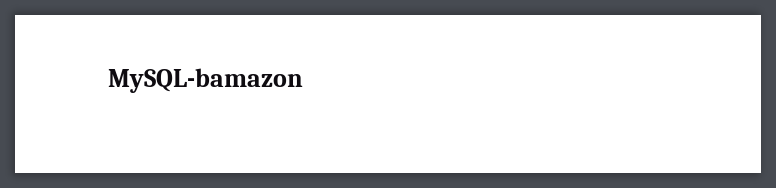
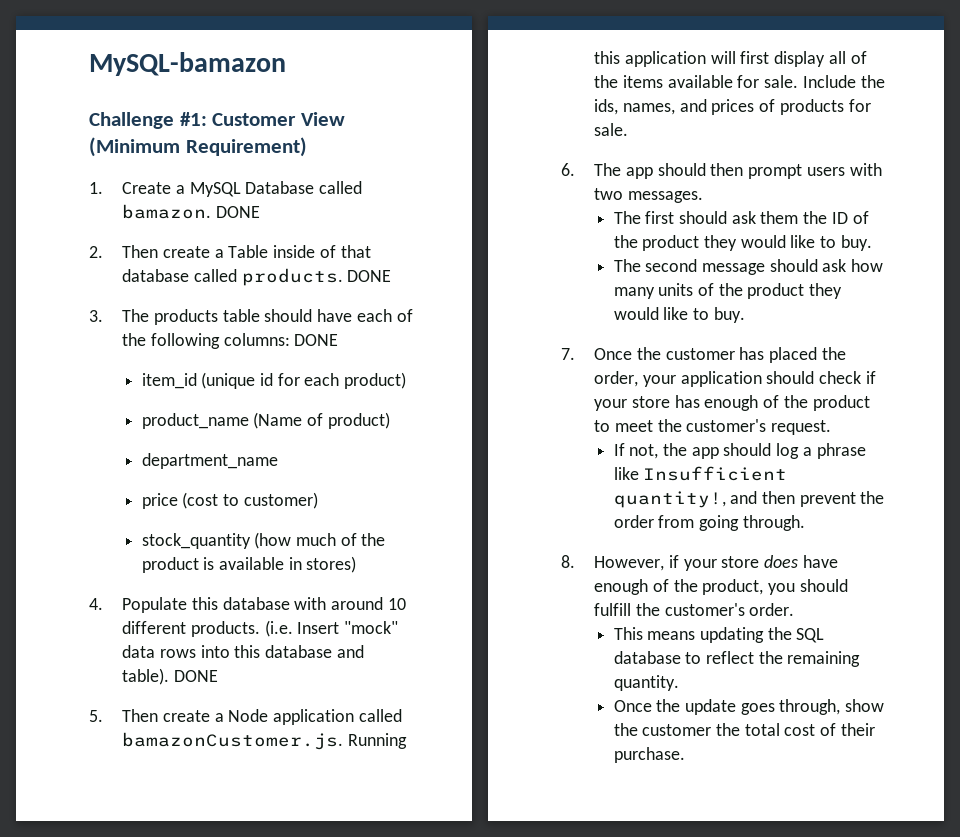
(303, 80) none -> [89,112,345,129] [89,137,307,157] [89,181,363,197] [122,204,261,219] [89,245,371,258] [122,268,392,286] [89,309,413,325] [122,333,339,349] [141,372,407,389] [141,412,390,429] [141,453,278,469] [141,492,318,509] [141,532,386,549] [141,556,357,573] [89,597,406,613] [122,620,399,637] [122,645,364,658] [122,668,219,685] [89,709,402,725] [122,732,408,750] [594,51,867,67] [594,75,885,88] [594,99,871,115] [594,123,629,136] [561,163,882,179] [594,188,704,203] [613,211,869,224] [613,235,872,251] [613,259,884,275] [613,283,843,299] [613,307,745,323] [561,347,846,363] [594,371,876,387] [594,395,870,411] [594,419,832,435] [613,443,866,459] [613,466,788,481] [613,491,885,508] [613,515,805,531] [561,555,838,571] [594,579,848,595] [594,603,795,616] [613,627,825,643] [613,651,861,667] [613,675,679,691] [613,699,885,715] [613,723,875,736] [613,747,685,763] // Challenge #1: Customer View (Minimum Requirement) // 1. Create a MySQL Database called bamazon. DONE // 2. Then create a Table inside of that database called products. DONE // 3. The products table should have each of the following columns: DONE // item_id (unique id for each product) // product_name (Name of product) // department_name // price (cost to customer) // stock_quantity (how much of the product is available in stores) // 4. Populate this database with around 10 different products. (i.e. Insert "mock" data rows into this database and table). DONE // 5. Then create a Node application called bamazonCustomer.js. Running this application will first display all of the items available for sale. Include the ids, names, and prices of products for sale. // 6. The app should then prompt users with two messages. // The first should ask them the ID of the product they would like to buy. // The second message should ask how many units of the product they would like to buy. // 7. Once the customer has placed the order, your application should check if your store has enough of the product to meet the customer's request. // If not, the app should log a phrase like Insufficient quantity!, and then prevent the order from going through. // 8. However, if your store does have enough of the product, you should fulfill the customer's order. // This means updating the SQL database to reflect the remaining quantity. // Once the update goes through, show the customer the total cost of their purchase.

